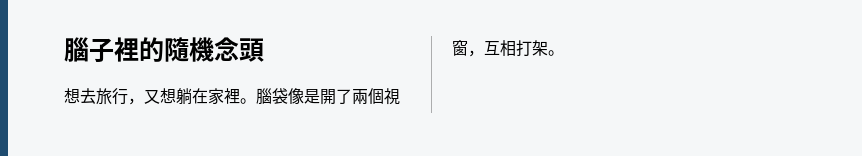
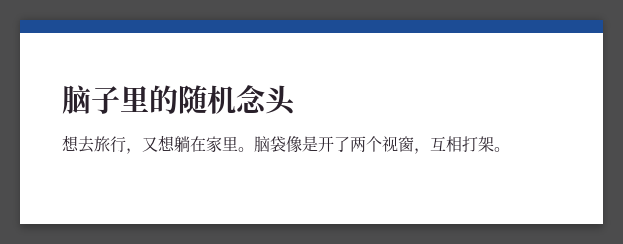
[64,37,264,63] 腦子裡的隨機念頭 -> [62,85,297,115] 脑子里的随机念头
[224,88,400,105] 裡。腦袋像是開了兩個視 -> [222,136,398,153] 里。脑袋像是开了两个视

